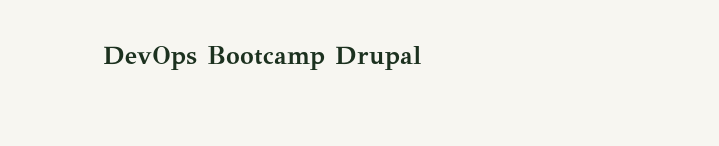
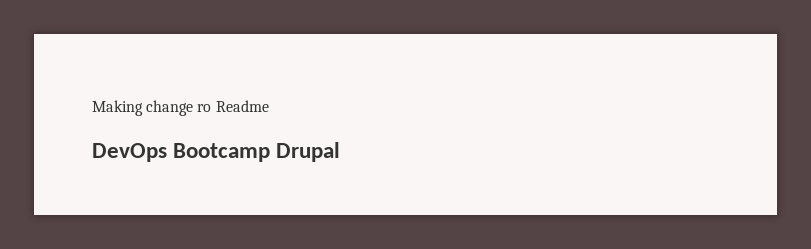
(103, 58) none -> [92,100,269,116] Making change ro Readme //

